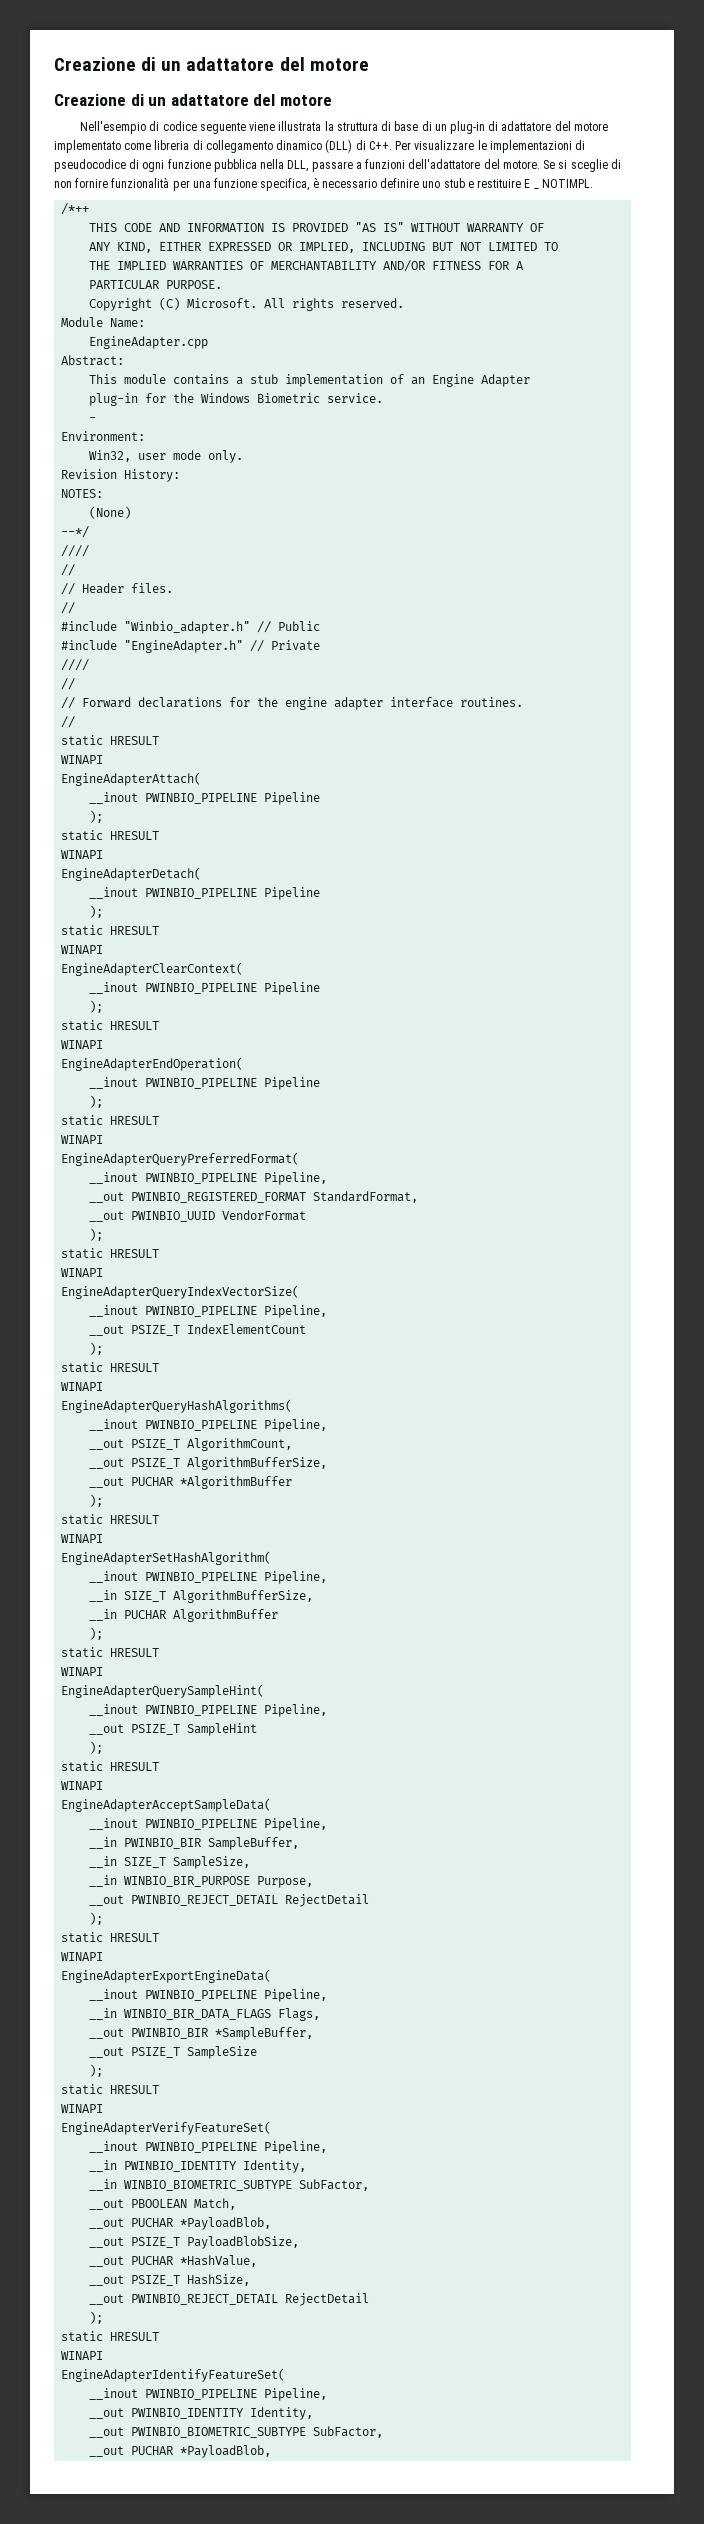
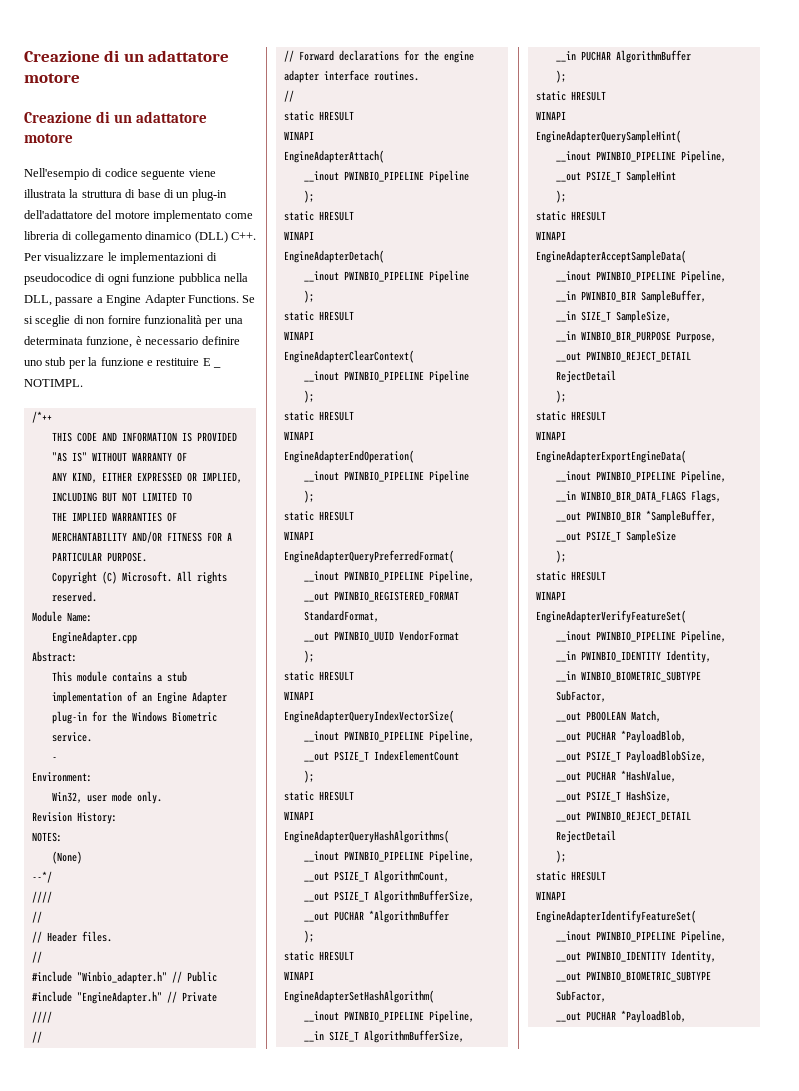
[54,57,305,71] Creazione di un adattatore del -> [24,50,230,62] Creazione di un adattatore
[253,94,276,106] del -> (208, 117) none
[488,121,552,131] di adattatore -> [24,210,93,219] dell'adattatore
[355,140,366,150] di -> (228, 237) none
[365,159,540,169] funzioni dell'adattatore del motore. -> [106,294,239,306] Engine Adapter Functions.
[214,178,310,191] funzione specifica, -> [24,336,133,348] determinata funzione,
(465, 183) none -> [68,357,144,369] per la funzione

